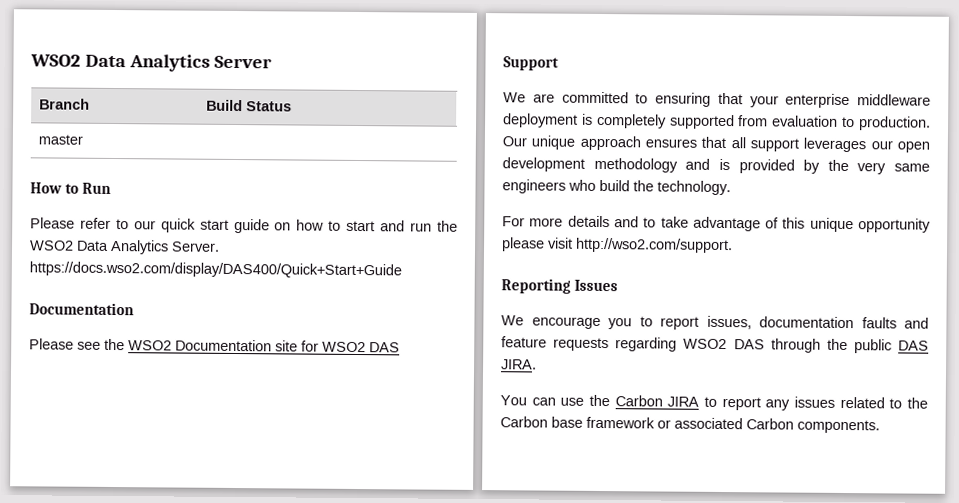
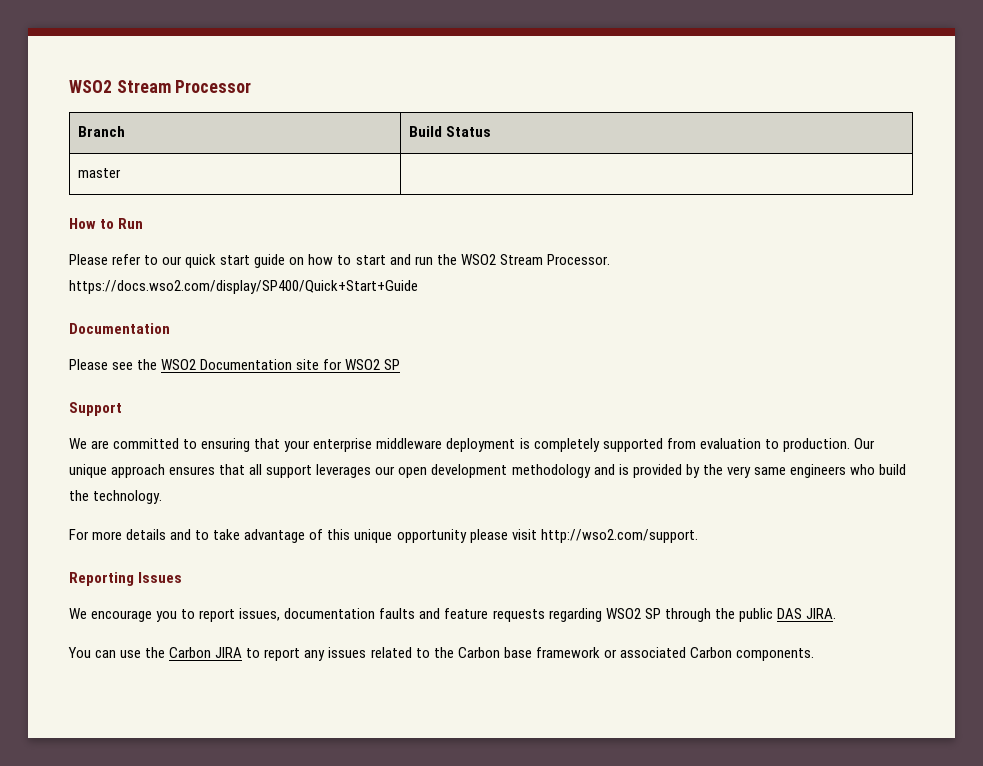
[30,54,272,72] WSO2 Data Analytics Server -> [69,80,252,93] WSO2 Stream Processor
[76,239,220,255] [29,261,402,279] Data Analytics Server. https://docs.wso2.com/display/DAS400/Quick+Start+Guide -> [499,254,610,265] [69,280,418,294] Stream Processor. https://docs.wso2.com/display/SP400/Quick+Start+Guide
[369,342,400,353] DAS -> [384,359,401,370] SP
[733,339,765,350] DAS -> [644,608,661,619] SP

